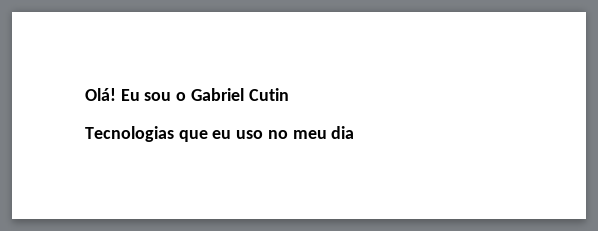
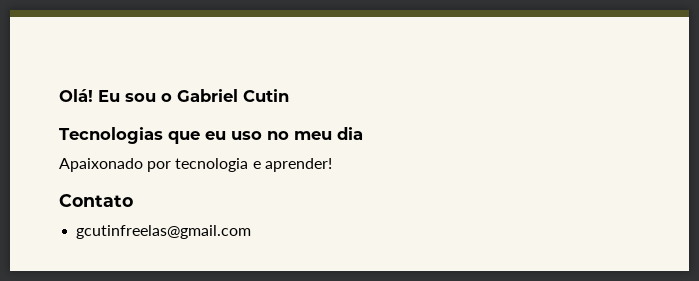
(355, 132) none -> [59,158,332,172] [59,194,133,207] [76,225,252,239] // Apaixonado por tecnologia e aprender! // Contato // gcutinfreelas@gmail.com

